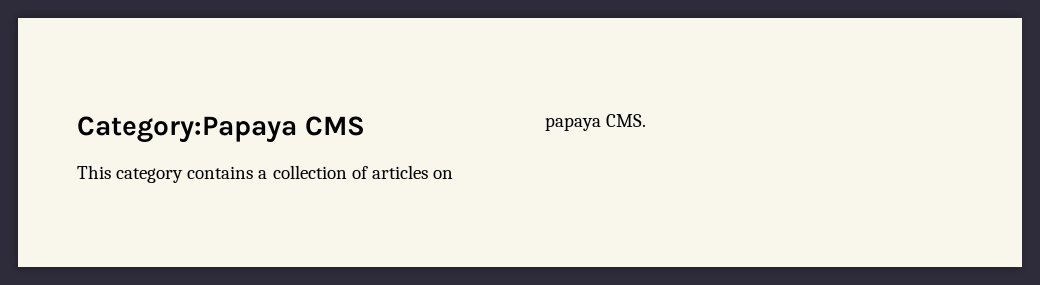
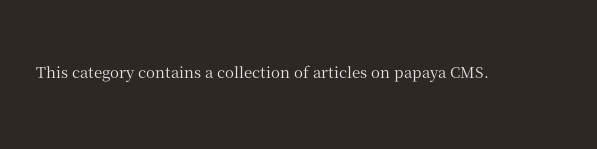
[77,116,365,143] Category:Papaya CMS // -> (36, 72) none

